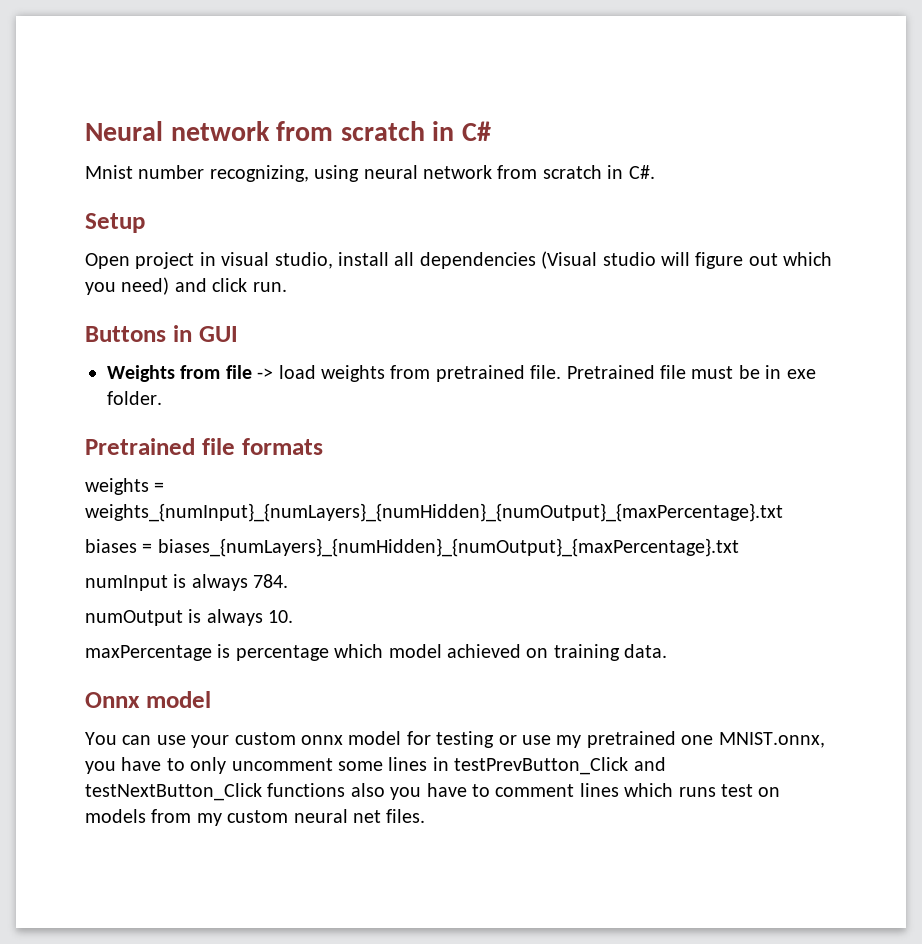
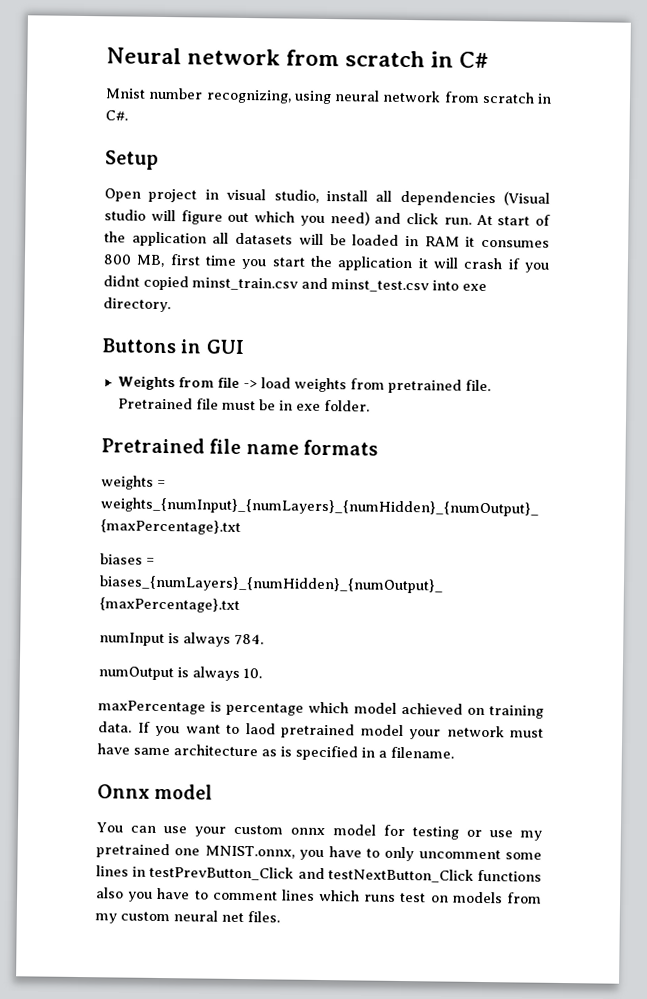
(287, 287) none -> [475,214,551,226] [104,231,550,248] [103,254,549,273] [103,275,487,293] [103,297,171,313] At start of the application all datasets will be loaded in RAM it consumes 800 MB, first time you start the application it will crash if you didnt copied minst_train.csv and minst_test.csv into exe directory.
(235, 446) none -> [245,444,299,455] name
(668, 651) none -> [137,721,544,740] [97,743,454,761] If you want to laod pretrained model your network must have same architecture as is specified in a filename.

